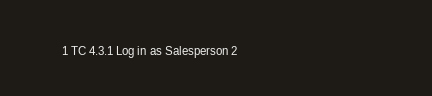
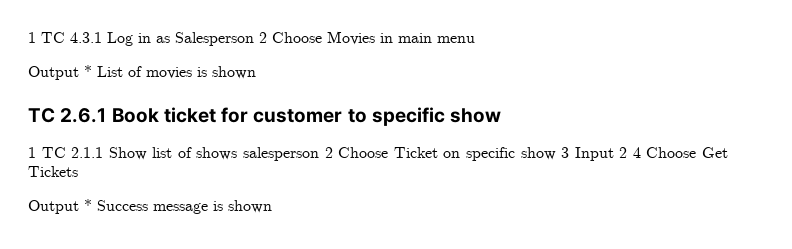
(237, 50) none -> [272,31,475,45] [28,65,256,80] [28,107,502,126] [28,147,728,161] [28,166,78,177] [28,199,272,214] Choose Movies in main menu // Output * List of movies is shown // TC 2.6.1 Book ticket for customer to specific show // 1 TC 2.1.1 Show list of shows salesperson 2 Choose Ticket on specific show 3 Input 2 4 Choose Get Tickets // Output * Success message is shown

